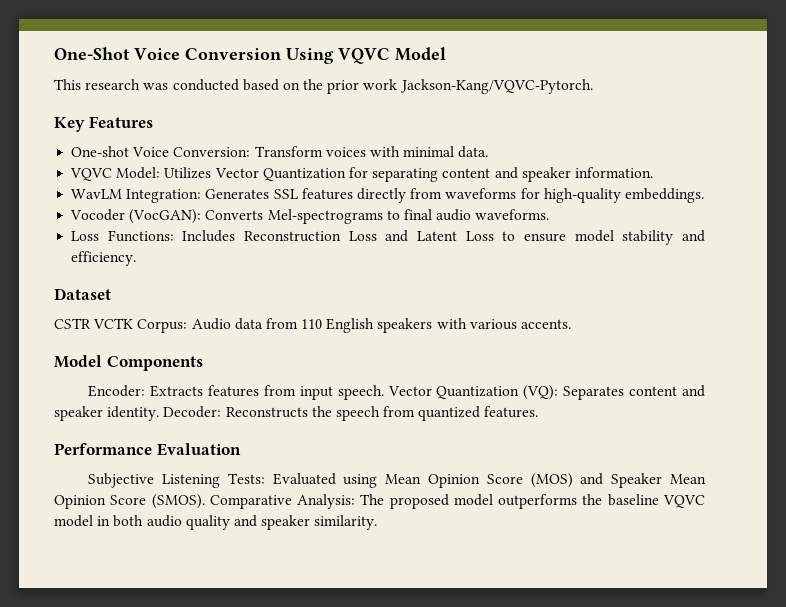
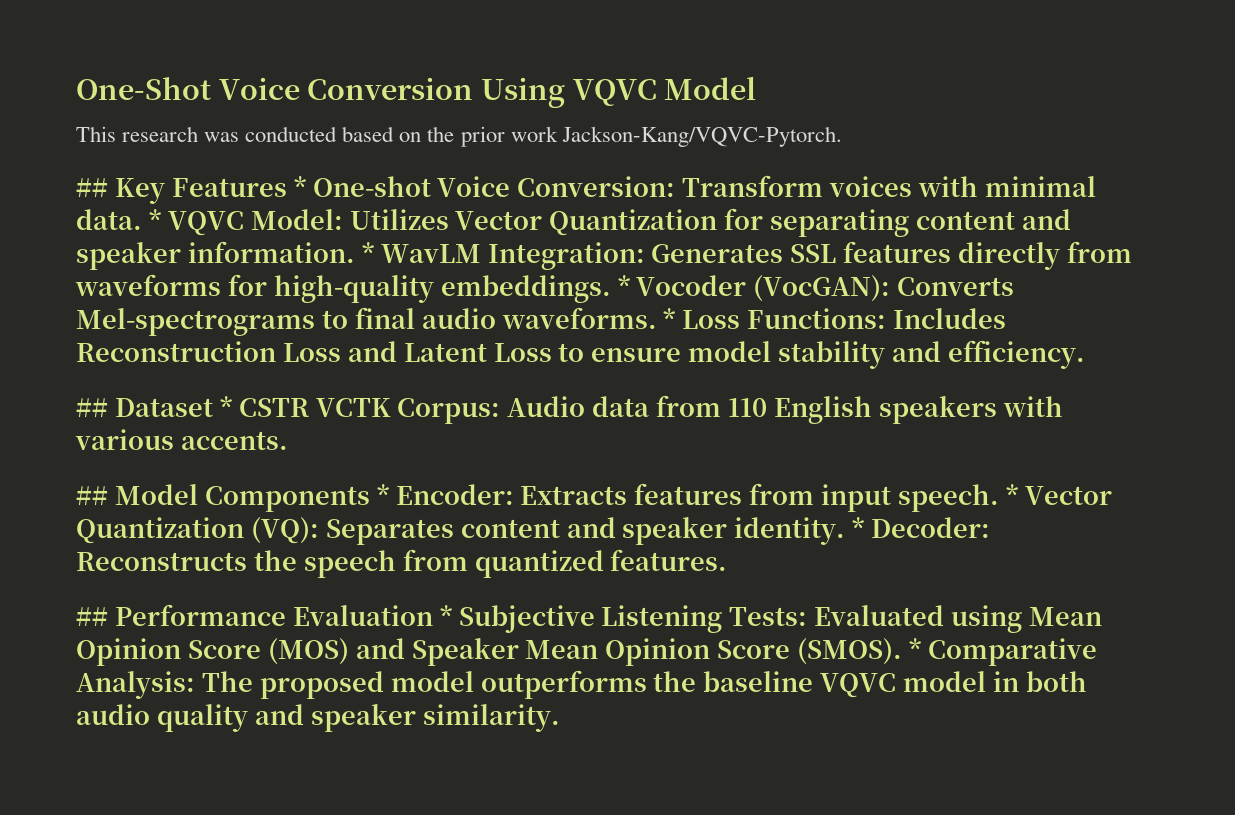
(593, 86) none -> [76,178,108,197] ##
(153, 122) // -> [293,175,307,197] *
(489, 152) // -> [148,208,162,230] *
(653, 172) // -> [361,241,375,263] *
(704, 195) // -> [617,274,631,296] *
(550, 214) // -> [663,307,677,329] *
(137, 258) none -> [76,398,108,417] ##
(111, 294) // -> [219,395,233,417] *
(572, 324) none -> [76,486,108,505] ##
(203, 363) // -> [376,483,390,505] *
(384, 392) none -> [1005,483,1019,505] *
(160, 413) none -> [852,516,866,538] *
(539, 412) none -> [76,607,108,626] ##
(241, 449) // -> [439,604,453,626] *
(205, 501) none -> [908,637,922,659] *

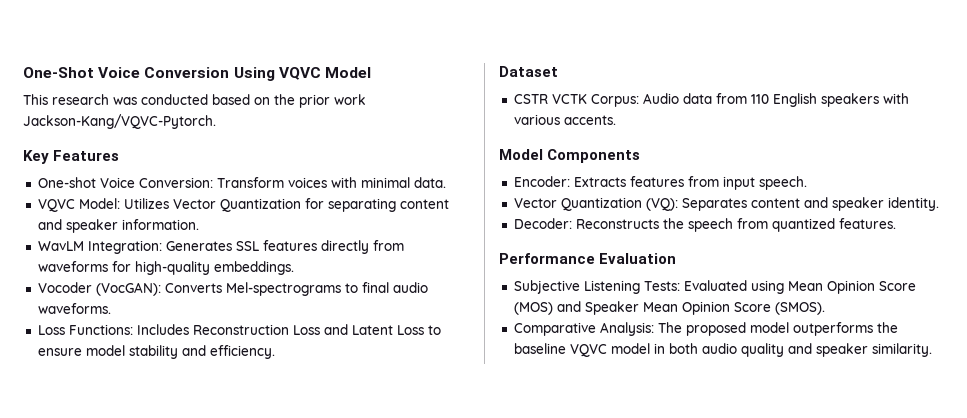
[76,178,108,197] ## -> (216, 121) none
[293,175,307,197] * -> (120, 155) //
[148,208,162,230] * -> (446, 182) //
[361,241,375,263] * -> (199, 224) //
[617,274,631,296] * -> (294, 268) //
[663,307,677,329] * -> (111, 308) //
[76,398,108,417] ## -> (275, 352) none
[219,395,233,417] * -> (558, 71) //
[76,486,108,505] ## -> (616, 120) none
[376,483,390,505] * -> (641, 156) //
[1005,483,1019,505] * -> (807, 183) //
[852,516,866,538] * -> (939, 204) //
[76,607,108,626] ## -> (896, 223) none
[439,604,453,626] * -> (677, 258) //
[908,637,922,659] * -> (825, 308) //

